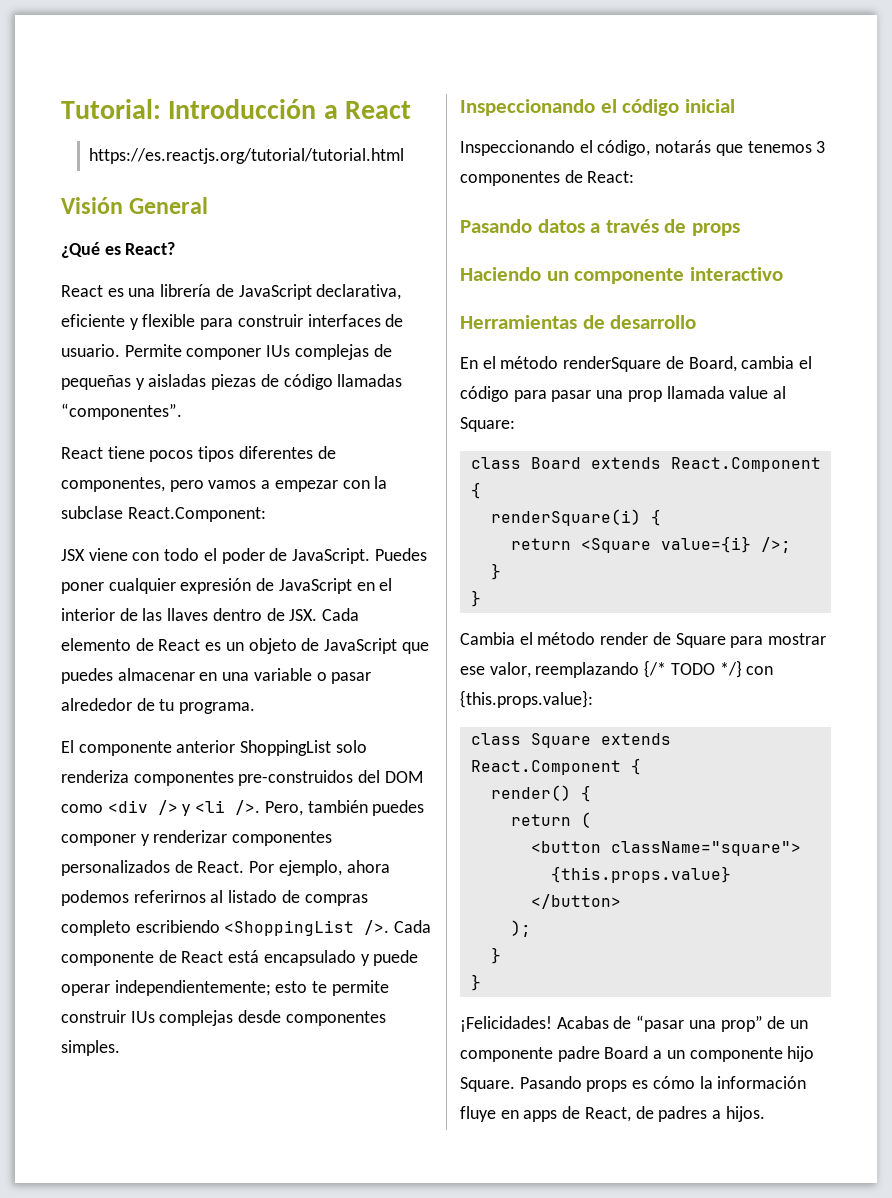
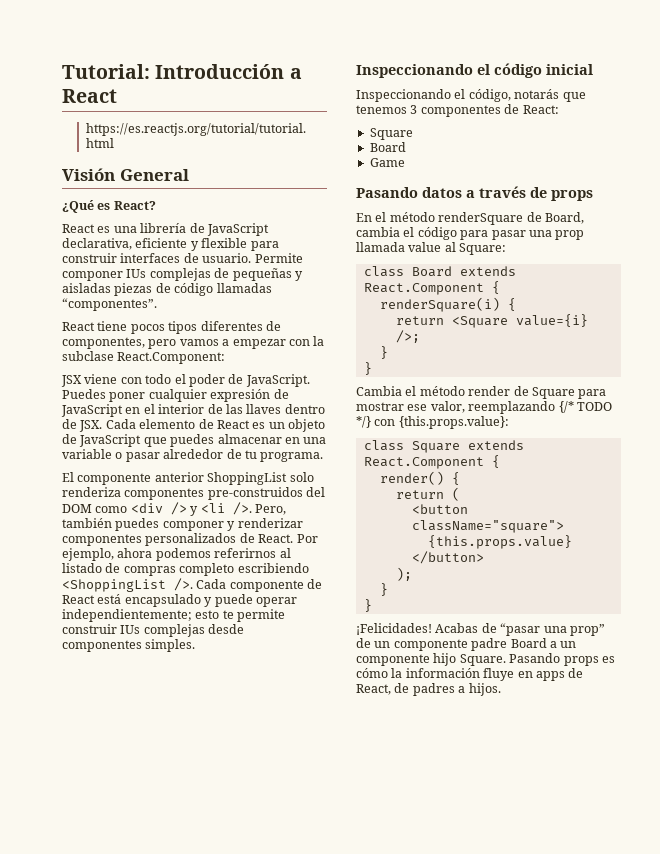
(635, 177) none -> [369,128,413,140] [369,142,406,152] [369,158,405,167] // Square // Board // Game
[460,267,783,284] [460,315,697,329] // Haciendo un componente interactivo // Herramientas de desarrollo -> (593, 195) none

